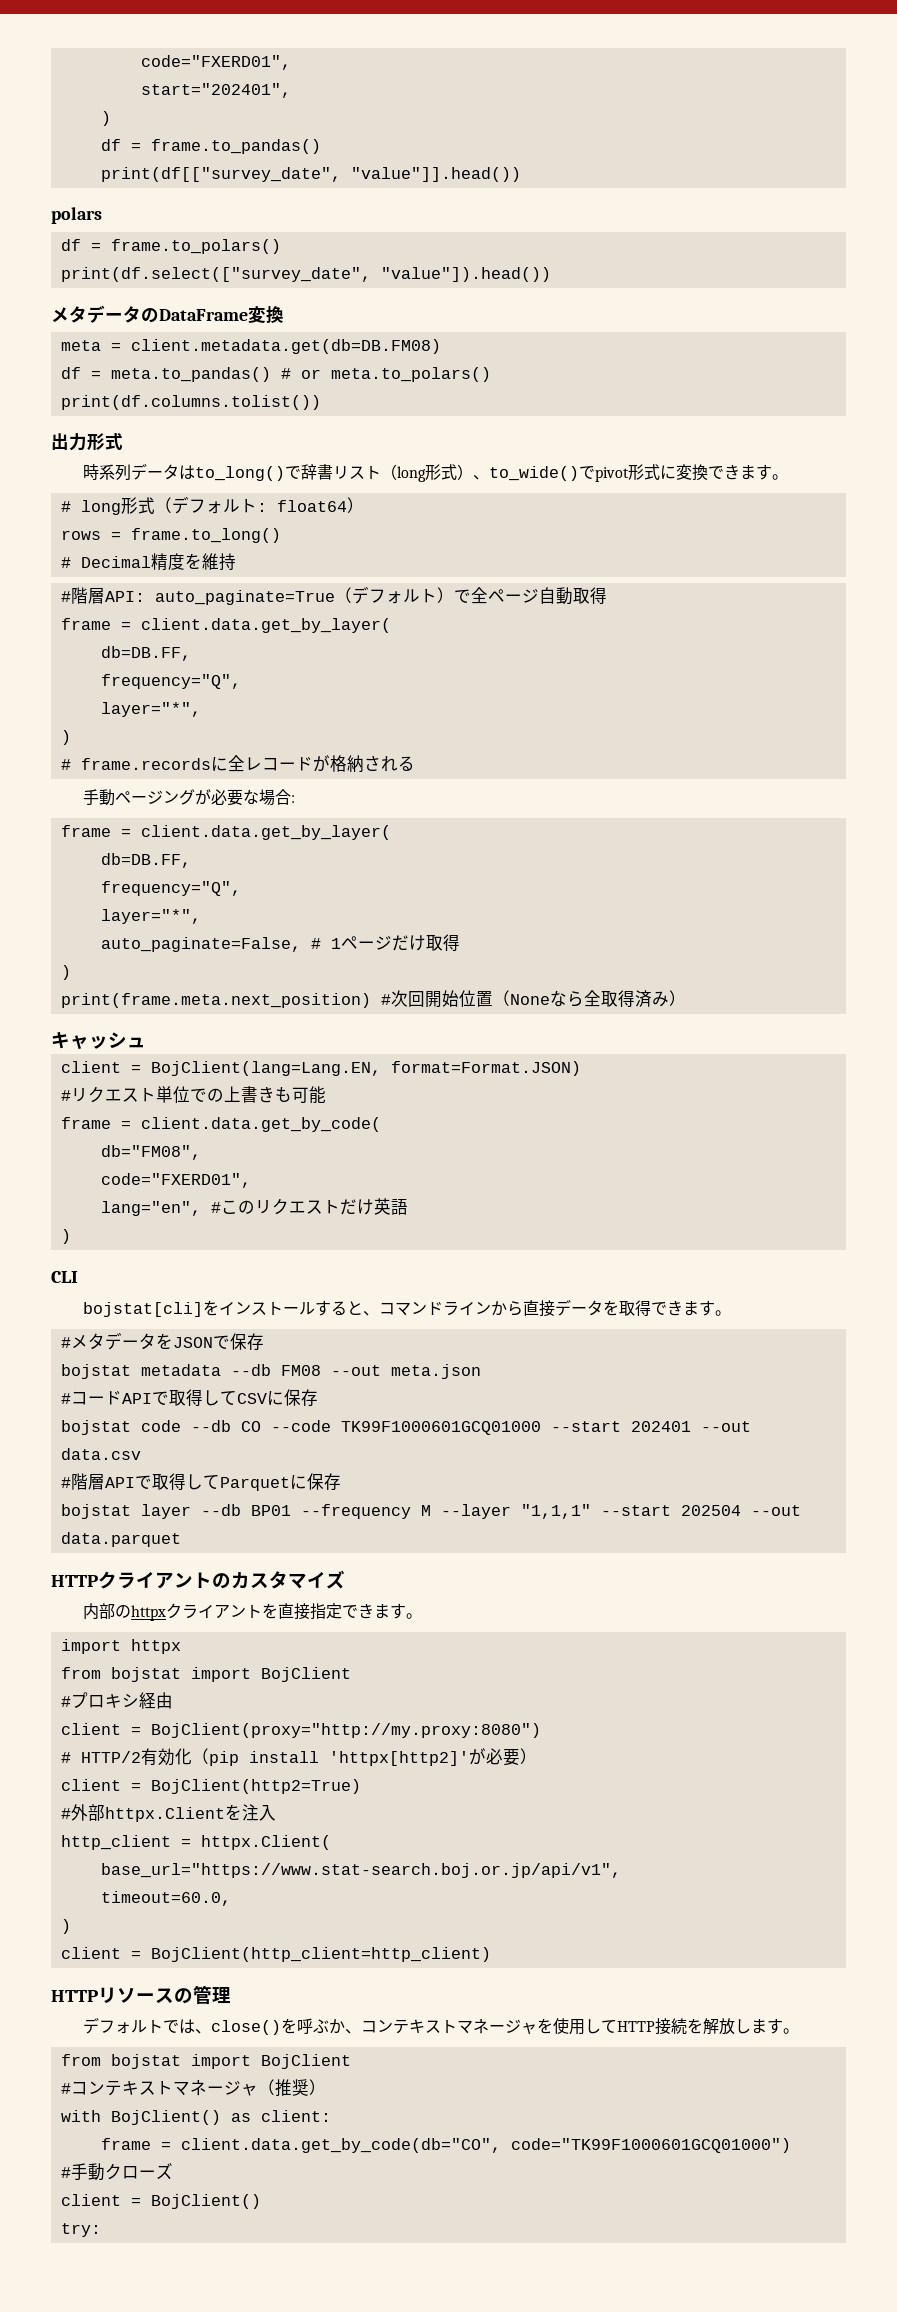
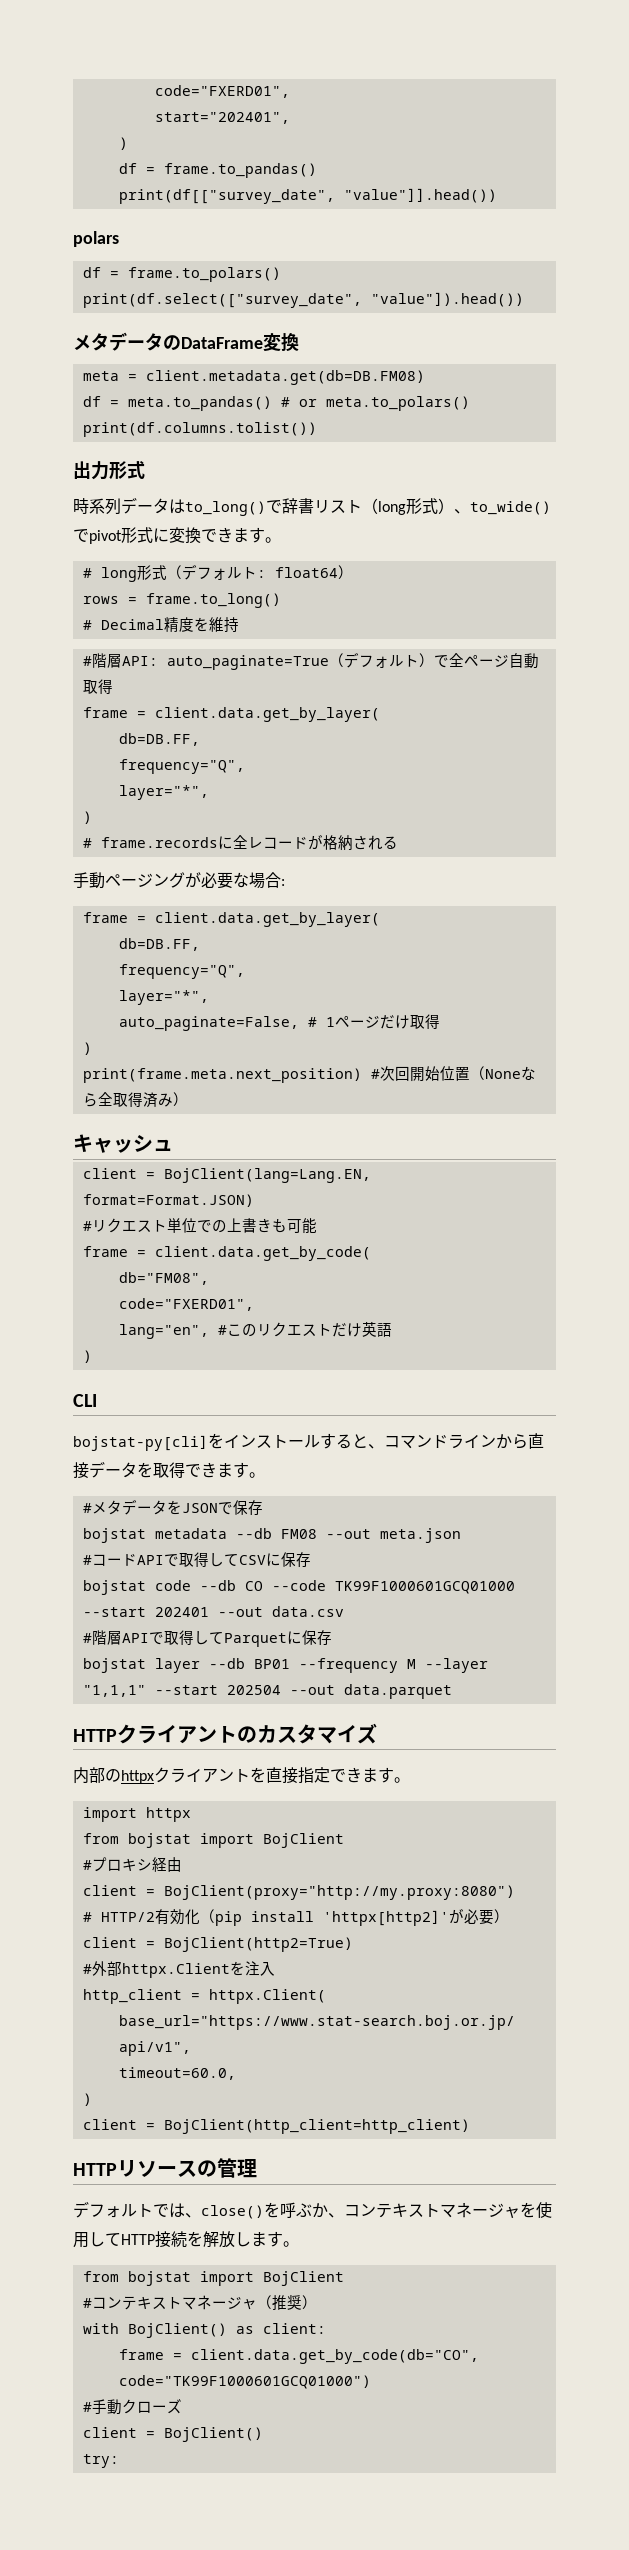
[82,1302,203,1317] bojstat[cli] -> [73,1435,208,1451] bojstat-py[cli]

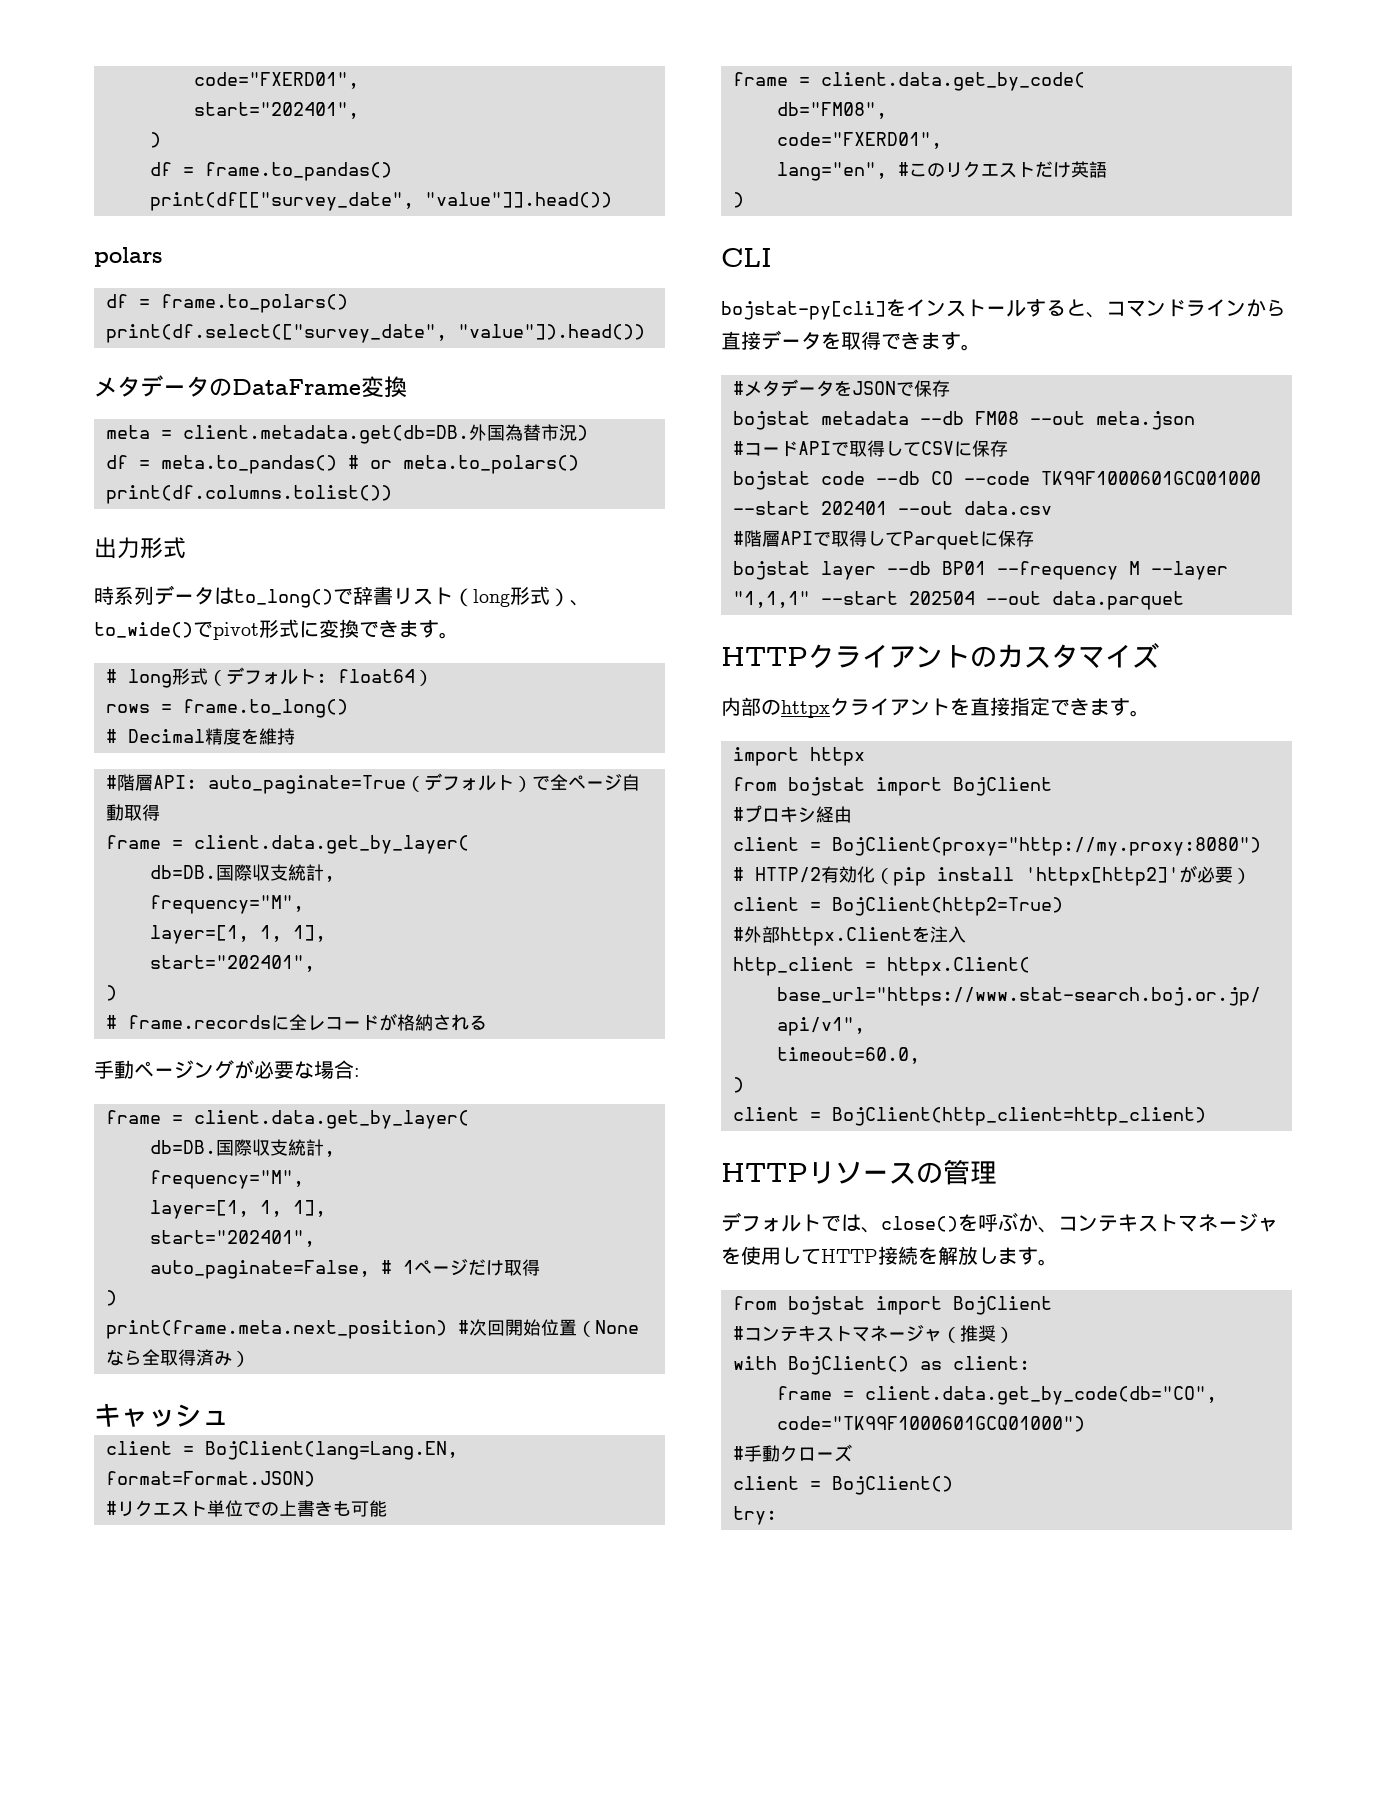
[145,370,425,385] client.metadata.get(db=DB.FM08) -> [183,424,588,444] client.metadata.get(db=DB.外国為替市況)
[118,733,200,746] [118,759,245,774] [118,785,209,800] db=DB.FF, // frequency="Q", // layer="*", -> [150,864,335,882] [150,895,304,914] [150,925,326,944] [150,955,315,972] db=DB.国際収支統計, // frequency="M", // layer=[1, 1, 1], // start="202401",
[118,938,200,951] [118,964,245,979] [118,990,209,1005] db=DB.FF, // frequency="Q", // layer="*", -> [150,1139,335,1157] [150,1170,304,1189] [150,1200,326,1219] [150,1230,315,1247] db=DB.国際収支統計, // frequency="M", // layer=[1, 1, 1], // start="202401",

